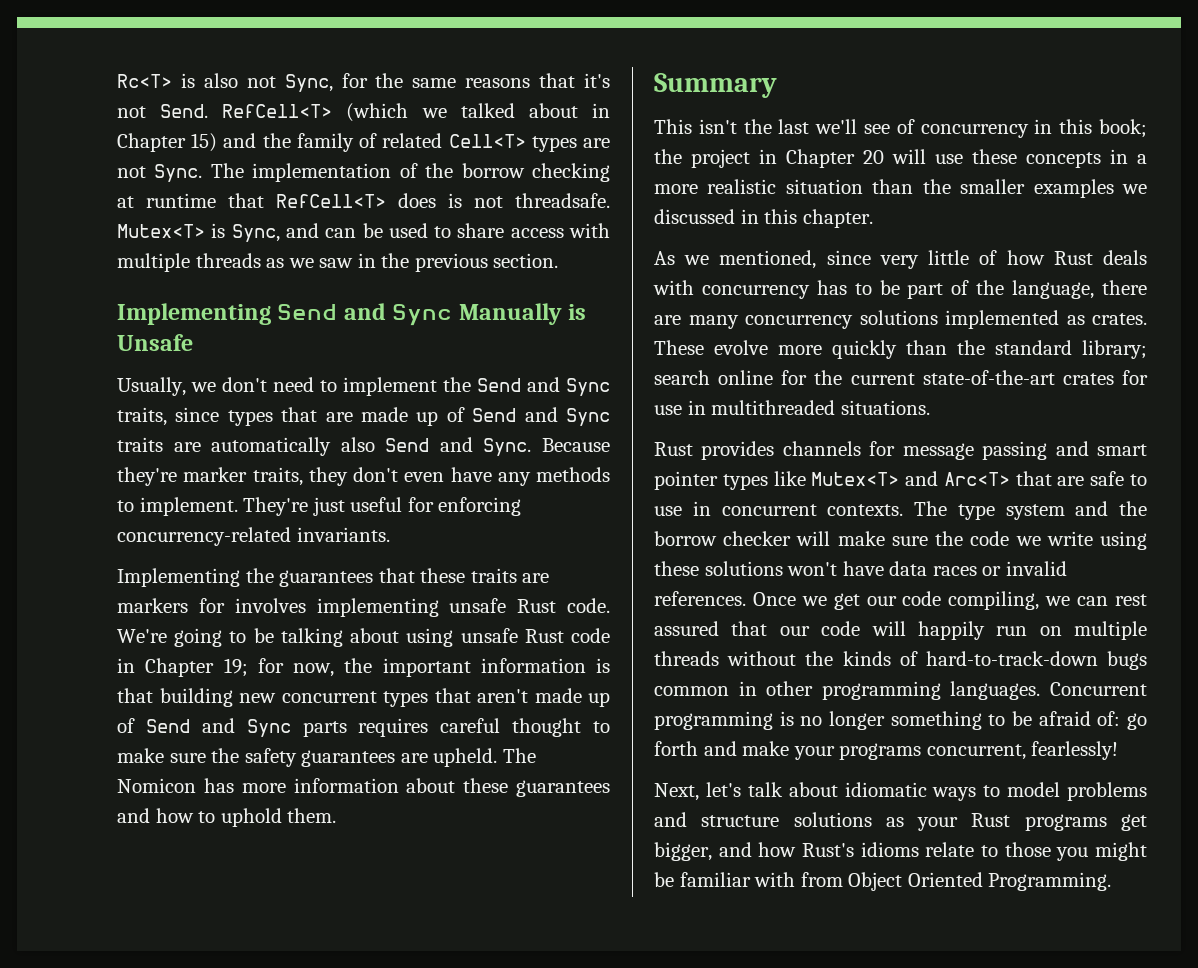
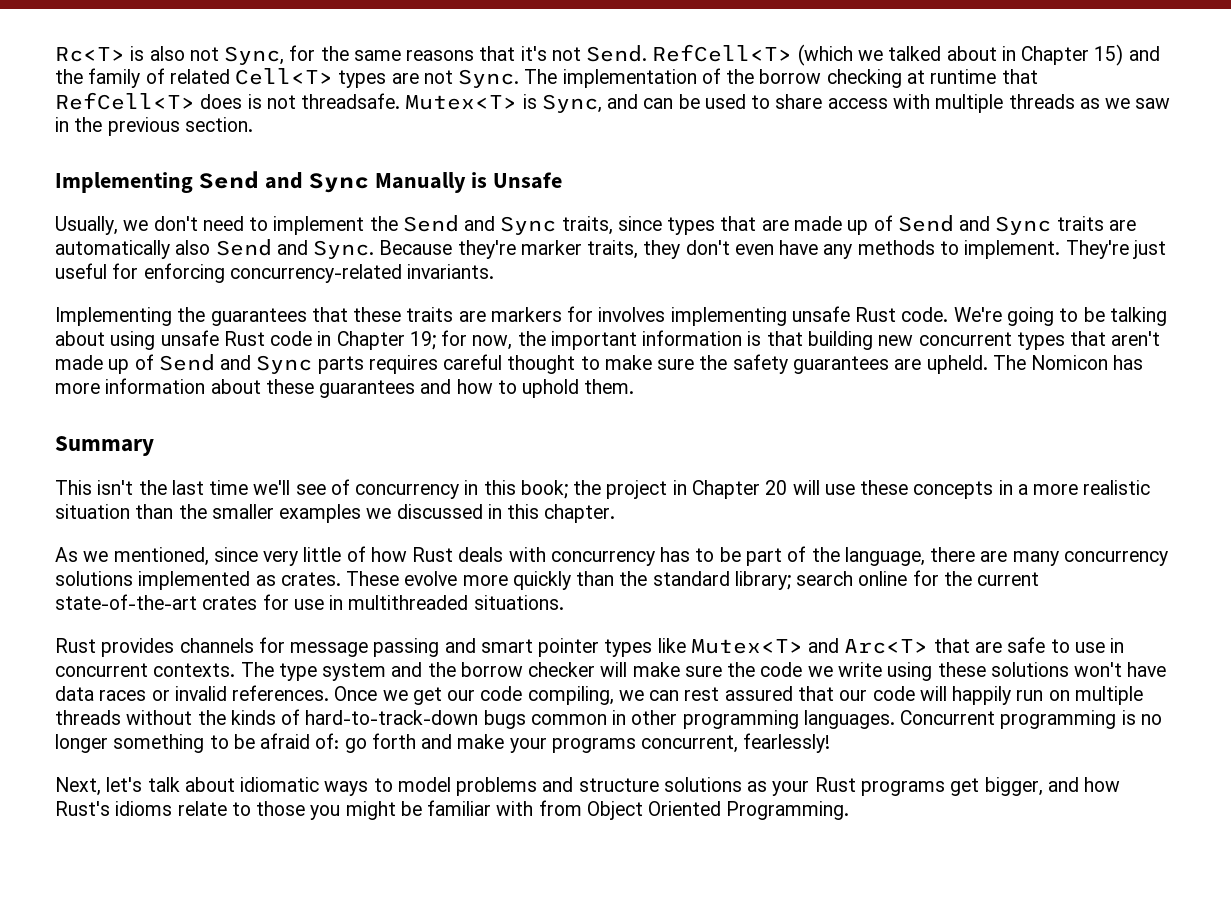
(810, 126) none -> [209,480,249,495] time

